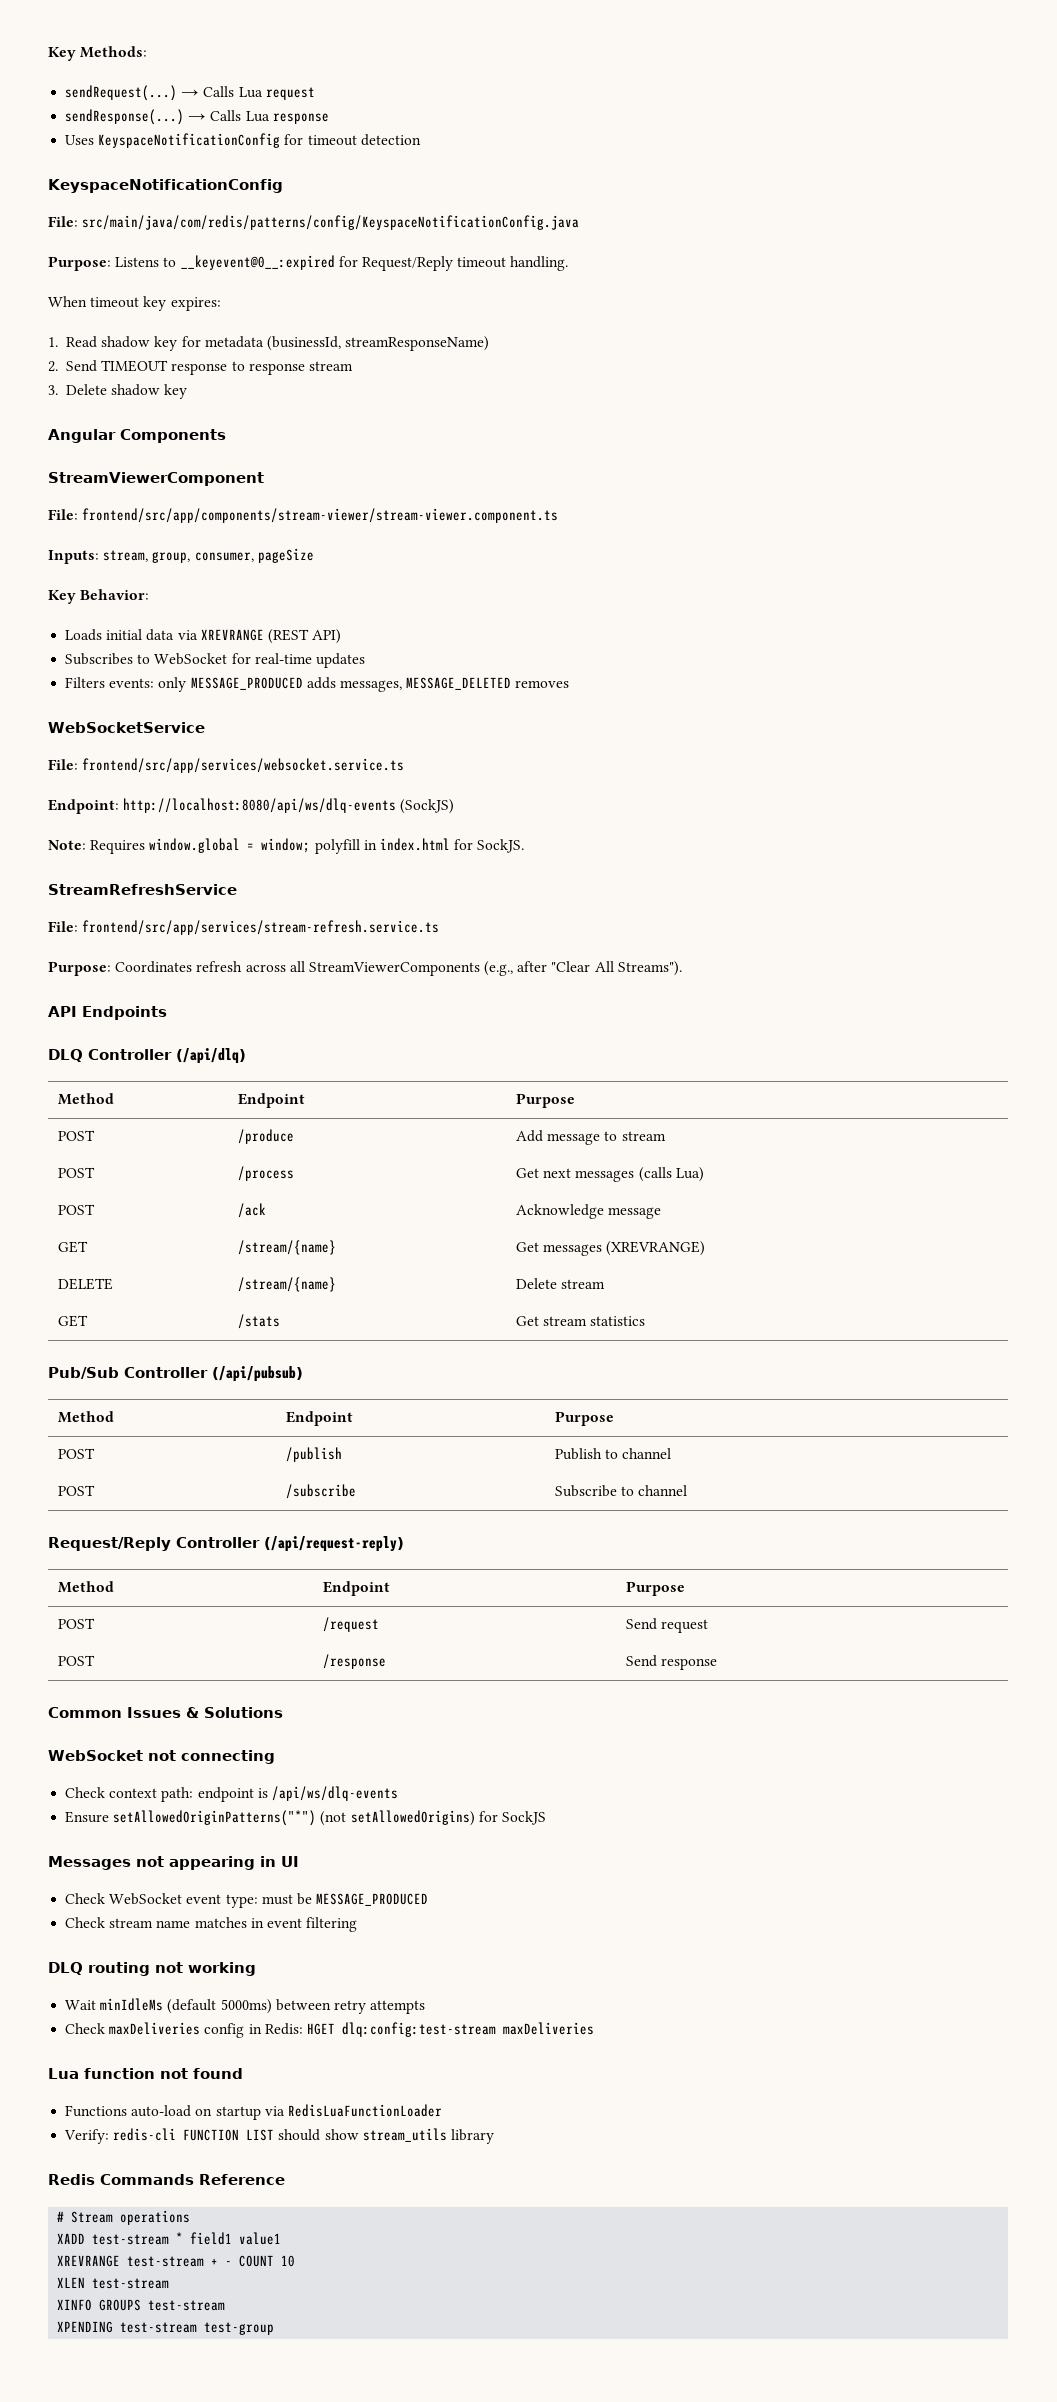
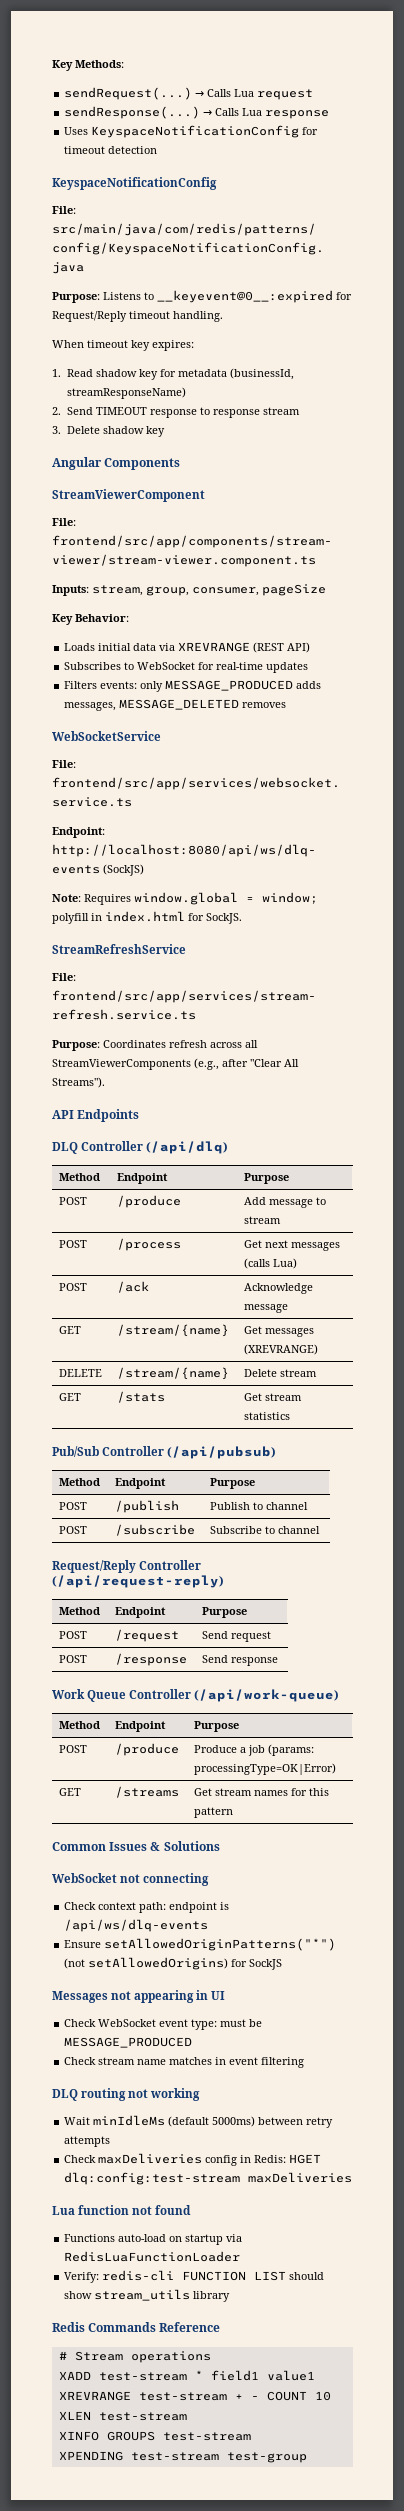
(718, 1664) none -> [52,1689,340,1702] [59,1721,101,1729] [115,1721,167,1732] [194,1721,240,1732] [59,1745,88,1753] [115,1743,180,1756] [194,1744,315,1756] [194,1763,337,1775] [59,1788,82,1796] [115,1786,180,1798] [194,1788,330,1796] [194,1807,234,1818] // Work Queue Controller (/api/work-queue) // Method | Endpoint | Purpose // POST | /produce | Produce a job (params: processingType=OK|Error) // GET | /streams | Get stream names for this pattern

